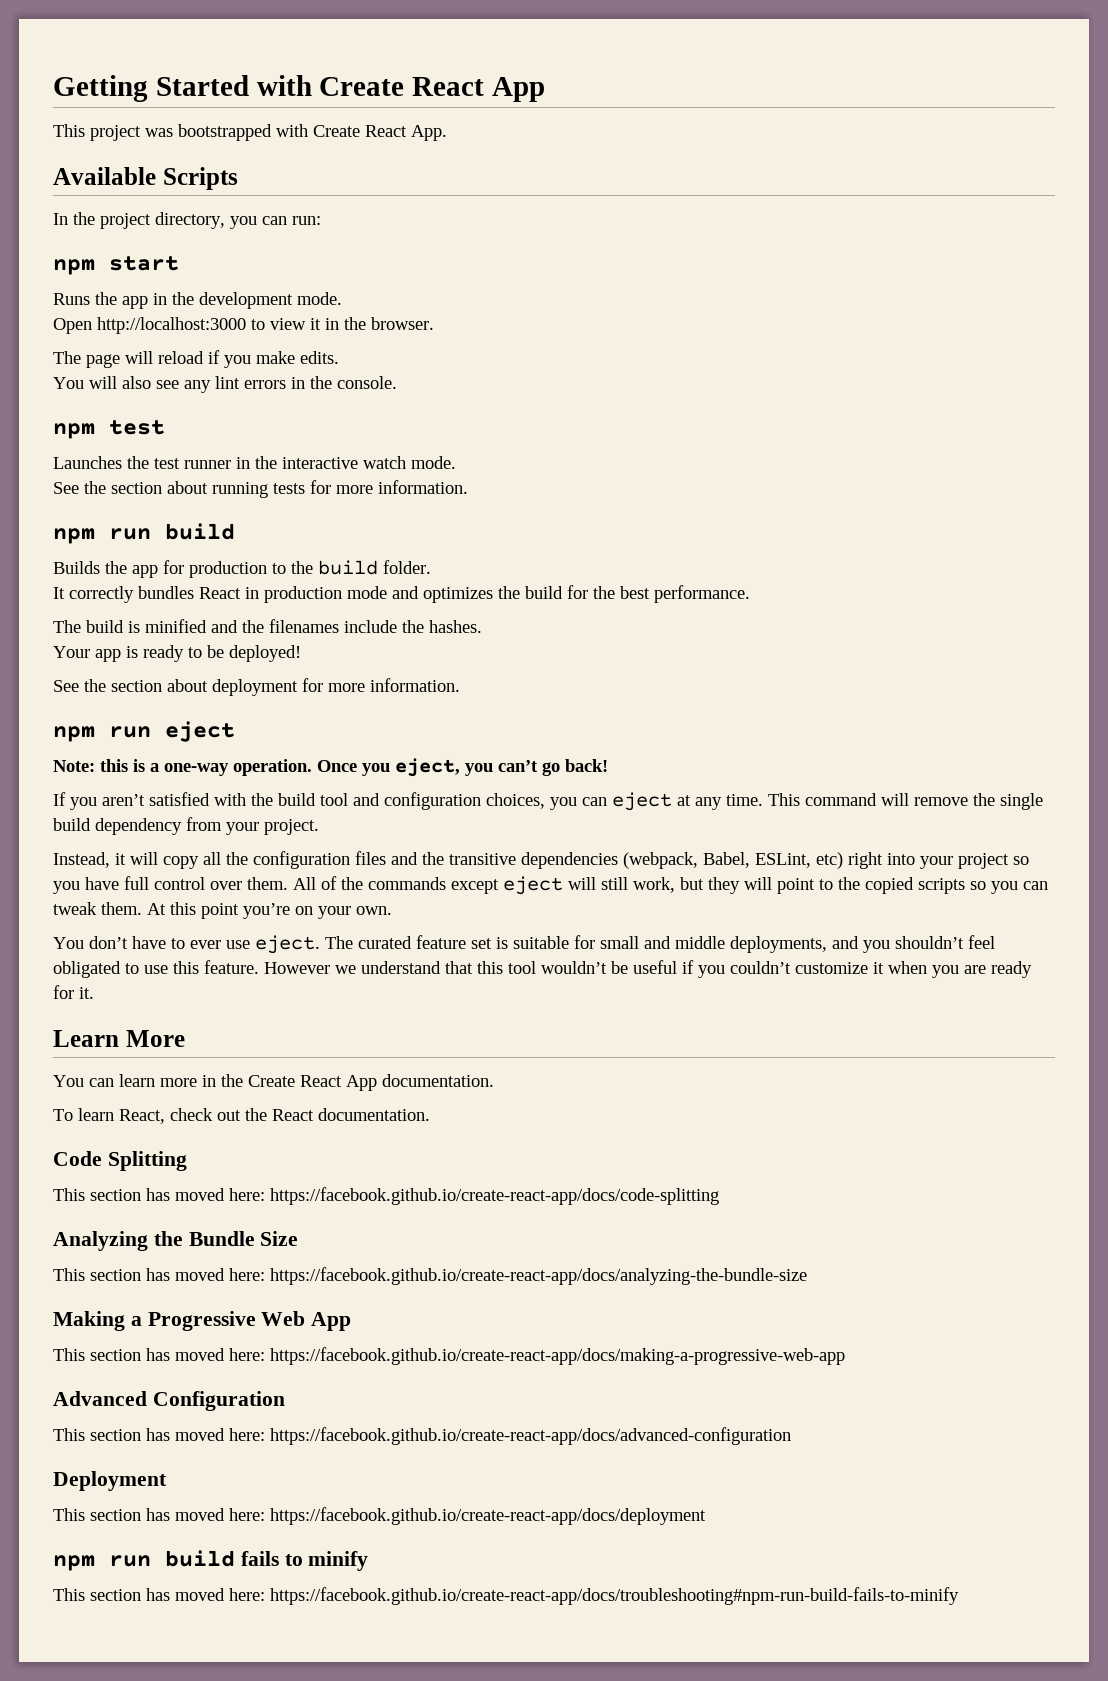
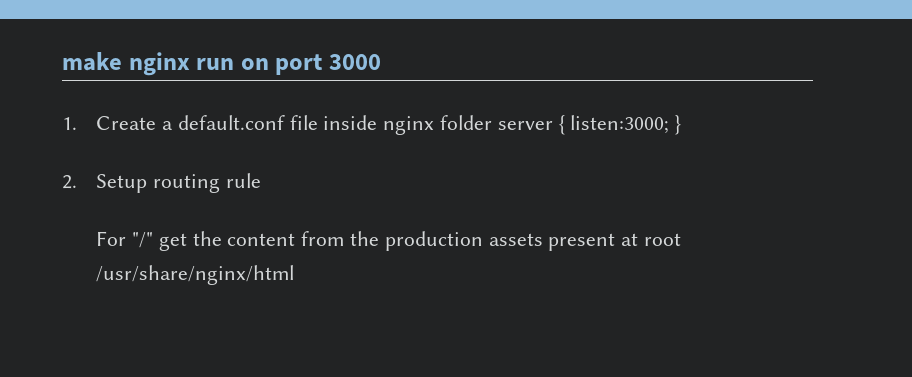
[53,75,546,102] [53,124,447,141] [53,167,238,190] [53,212,321,229] [53,256,179,275] [53,292,342,309] [53,317,434,334] [53,350,339,368] [53,376,397,393] [53,420,165,439] [53,456,456,469] [53,480,468,498] [53,523,235,544] [53,560,431,578] [53,585,750,603] [53,619,482,633] [53,645,301,662] [53,678,460,696] [53,721,235,742] [53,758,608,777] [53,792,1043,811] [53,817,319,835] [53,851,1029,869] [53,876,1048,895] [53,902,392,919] [53,935,995,954] [53,960,1032,978] [53,985,94,999] [53,1030,185,1047] [53,1074,494,1091] [53,1108,430,1124] [53,1151,187,1171] [53,1187,719,1205] [53,1231,299,1251] [53,1267,807,1285] [53,1311,352,1331] [53,1347,845,1365] [53,1391,285,1411] [53,1427,791,1445] [53,1471,167,1491] [53,1507,706,1525] [53,1550,369,1571] [53,1587,959,1605] Getting Started with Create React App // This project was bootstrapped with Create React App. // Available Scripts // In the project directory, you can run: // npm start // Runs the app in the development mode. // Open http://localhost:3000 to view it in the browser. // The page will reload if you make edits. // You will also see any lint errors in the console. // npm test // Launches the test runner in the interactive watch mode. // See the section about running tests for more information. // npm run build // Builds the app for production to the build folder. // It correctly bundles React in production mode and optimizes the build for the best performance. // The build is minified and the filenames include the hashes. // Your app is ready to be deployed! // See the section about deployment for more information. // npm run eject // Note: this is a one-way operation. Once you eject, you can’t go back! // If you aren’t satisfied with the build tool and configuration choices, you can eject at any time. This command will remove the single build dependency from your project. // Instead, it will copy all the configuration files and the transitive dependencies (webpack, Babel, ESLint, etc) right into your project so you have full control over them. All of the commands except eject will still work, but they will point to the copied scripts so you can tweak them. At this point you’re on your own. // You don’t have to ever use eject. The curated feature set is suitable for small and middle deployments, and you shouldn’t feel obligated to use this feature. However we understand that this tool wouldn’t be useful if you couldn’t customize it when you are ready for it. // Learn More // You can learn more in the Create React App documentation. // To learn React, check out the React documentation. // Code Splitting // This section has moved here: https://facebook.github.io/create-react-app/docs/code-splitting // Analyzing the Bundle Size // This section has moved here: https://facebook.github.io/create-react-app/docs/analyzing-the-bundle-size // Making a Progressive Web App // This section has moved here: https://facebook.github.io/create-react-app/docs/making-a-progressive-web-app // Advanced Configuration // This section has moved here: https://facebook.github.io/create-react-app/docs/advanced-configuration // Deployment // This section has moved here: https://facebook.github.io/create-react-app/docs/deployment // npm run build fails to minify // This section has moved here: https://facebook.github.io/create-react-app/docs/troubleshooting#npm-run-build-fails-to-minify -> [62,52,382,76] [62,115,682,135] [62,173,261,193] [96,231,681,251] [96,265,295,285] make nginx run on port 3000 // 1. Create a default.conf file inside nginx folder server { listen:3000; } // 2. Setup routing rule // For "/" get the content from the production assets present at root /usr/share/nginx/html

